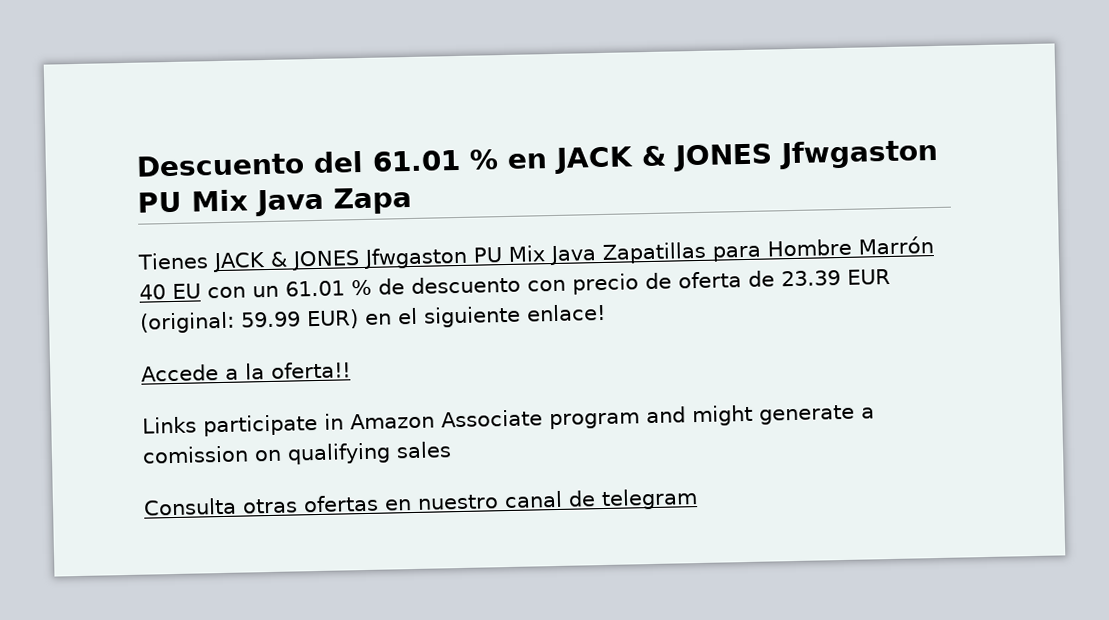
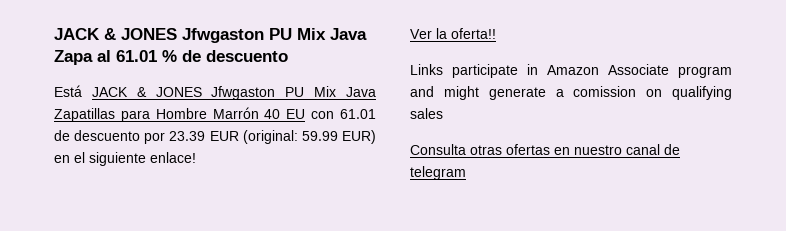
[136,149,548,177] Descuento del 61.01 % en -> (54, 34) none
[137,252,209,270] // Tienes -> [97,50,288,62] [54,85,82,97] al 61.01 % de descuento // Está
[252,270,775,298] un 61.01 % de descuento con precio de oferta de -> [340,109,376,119] [54,130,166,144] 61.01 de descuento por
[141,364,239,382] Accede a -> [410,29,432,39] Ver

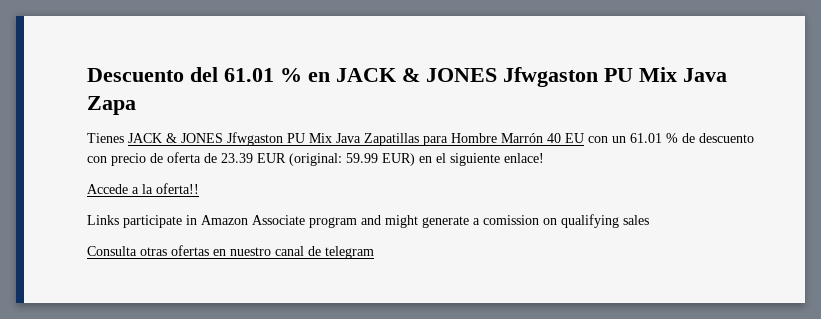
(54, 34) none -> [87,67,330,82] Descuento del 61.01 % en
[97,50,288,62] [54,85,82,97] al 61.01 % de descuento // Está -> [87,133,124,143] // Tienes
[340,109,376,119] [54,130,166,144] 61.01 de descuento por -> [612,133,754,143] [87,152,217,166] un 61.01 % de descuento con precio de oferta de
[410,29,432,39] Ver -> [87,184,139,194] Accede a

